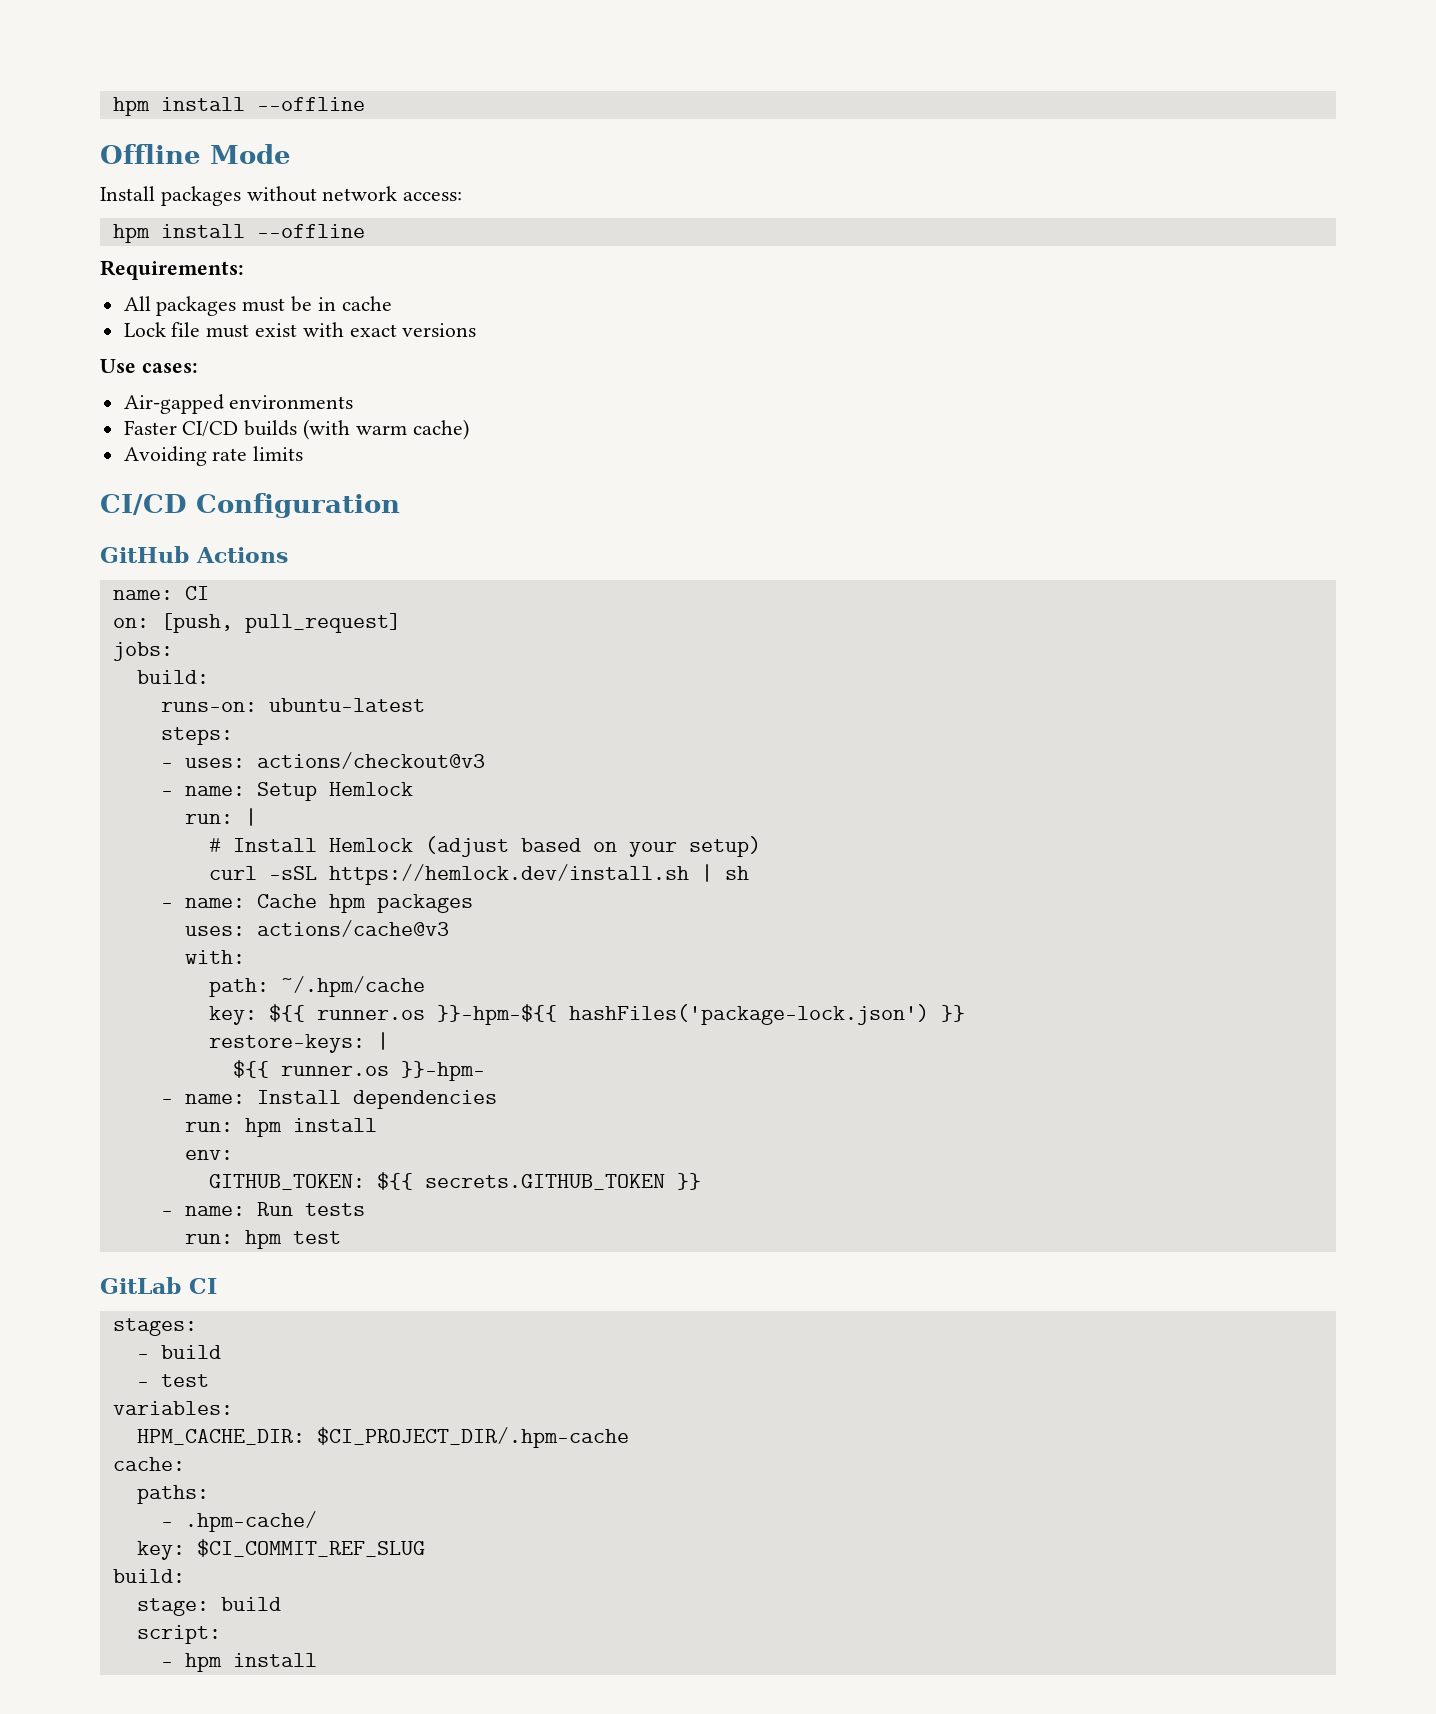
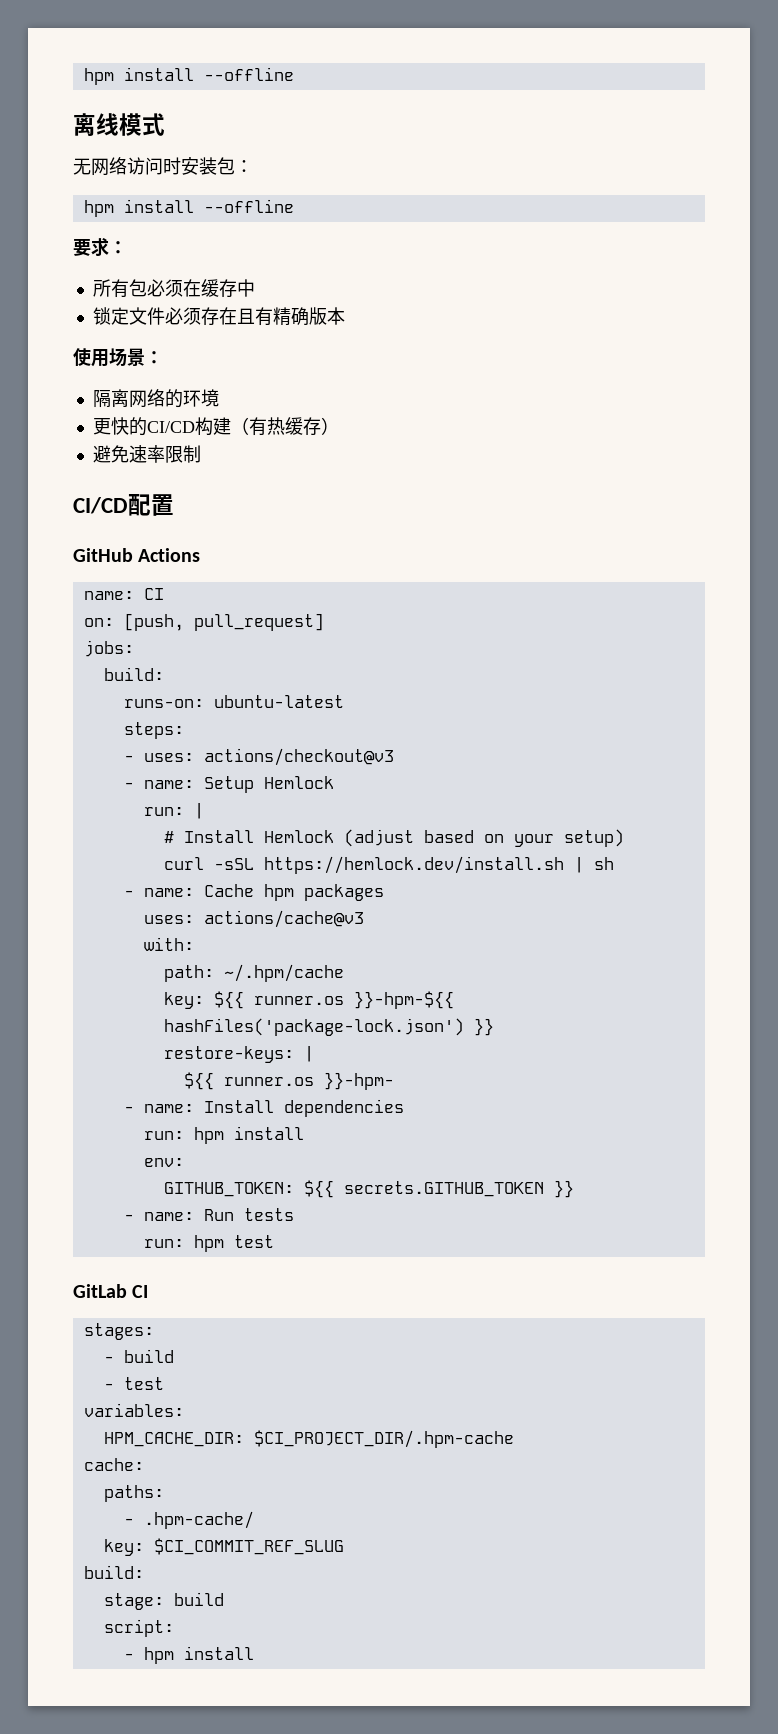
[112,97,365,116] [100,144,291,164] [100,186,463,206] [112,224,365,243] [100,260,244,280] [123,296,392,316] [123,322,477,338] [100,359,198,373] [123,394,354,414] [123,419,469,440] [123,446,304,466] [100,493,400,518] hpm install --offline // Offline Mode // Install packages without network access: // hpm install --offline // Requirements: // All packages must be in cache // Lock file must exist with exact versions // Use cases: // Air-gapped environments // Faster CI/CD builds (with warm cache) // Avoiding rate limits // CI/CD Configuration -> [83,67,294,85] [73,113,165,136] [73,157,253,176] [83,199,294,217] [73,237,127,257] [92,279,255,298] [92,307,345,326] [73,348,163,367] [92,389,219,408] [92,417,339,436] [92,445,201,463] [73,494,174,516] hpm install --offline // 离线模式 // 无网络访问时安装包： // hpm install --offline // 要求： // 所有包必须在缓存中 // 锁定文件必须存在且有精确版本 // 使用场景： // 隔离网络的环境 // 更快的CI/CD构建（有热缓存） // 避免速率限制 // CI/CD配置

